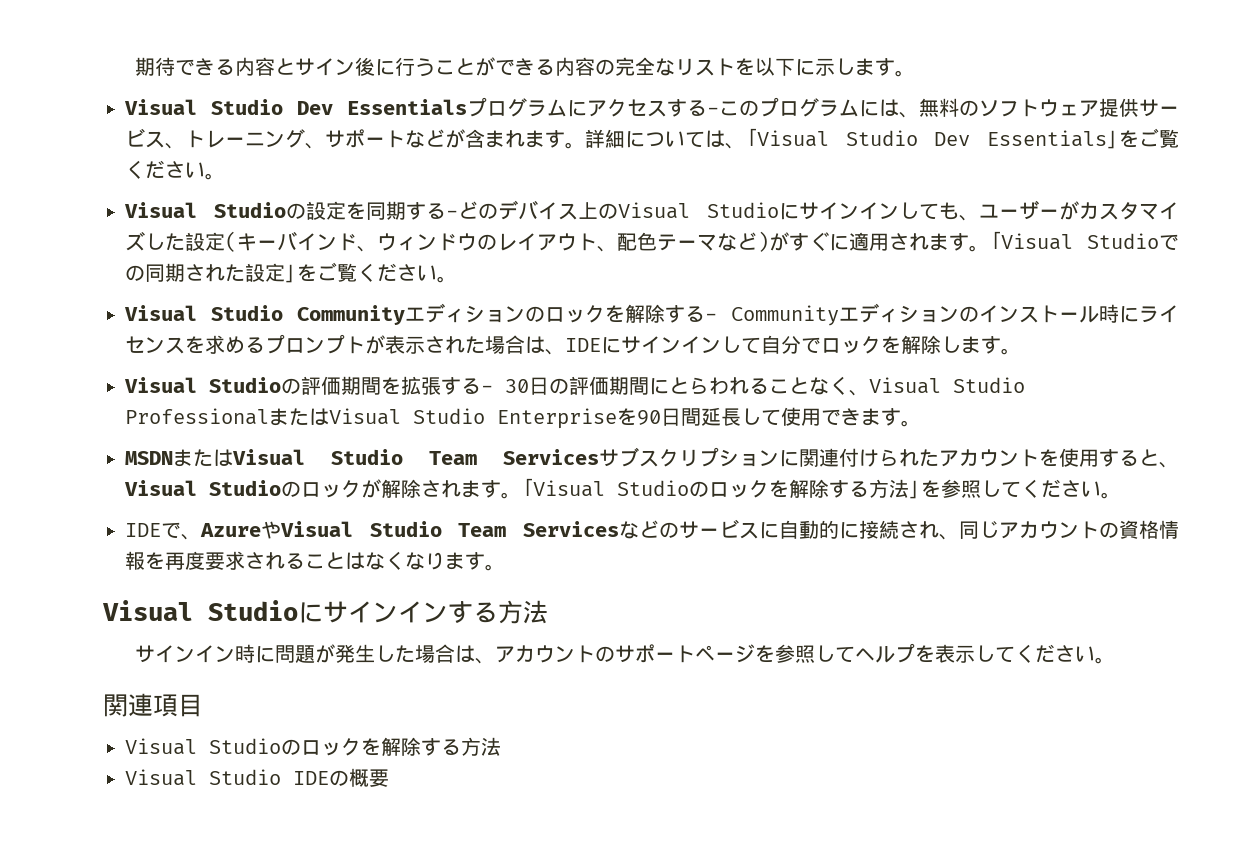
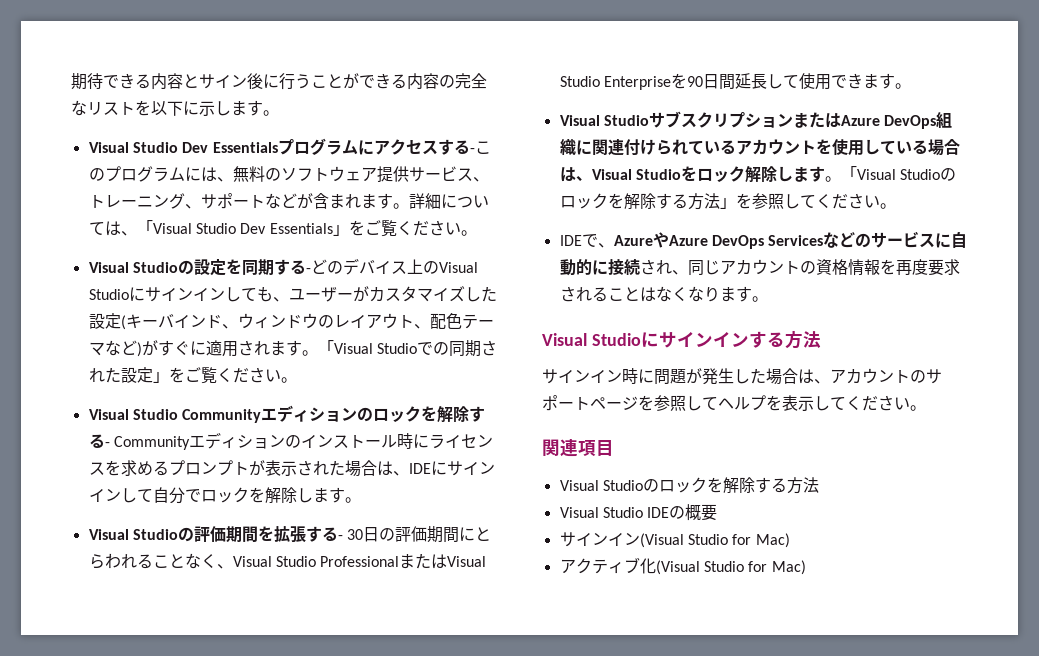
[125,449,599,467] MSDNまたはVisual Studio Team Services -> [559,115,649,126] Visual Studio
(779, 458) none -> [792,112,953,129] [559,139,576,156] またはAzure DevOps組織
[919,449,939,467] た -> [687,140,736,155] ている
[1099,449,1179,468] [124,479,461,498] すると、Visual Studioのロックが解除され -> [863,139,960,156] [559,166,793,183] している場合は、Visual Studioをロック解除し
[280,521,507,537] Visual Studio Team -> [668,235,764,249] Azure DevOps
(389, 778) none -> [559,532,790,548] [559,557,806,575] // サインイン(Visual Studio for Mac) // アクティブ化(Visual Studio for Mac)

